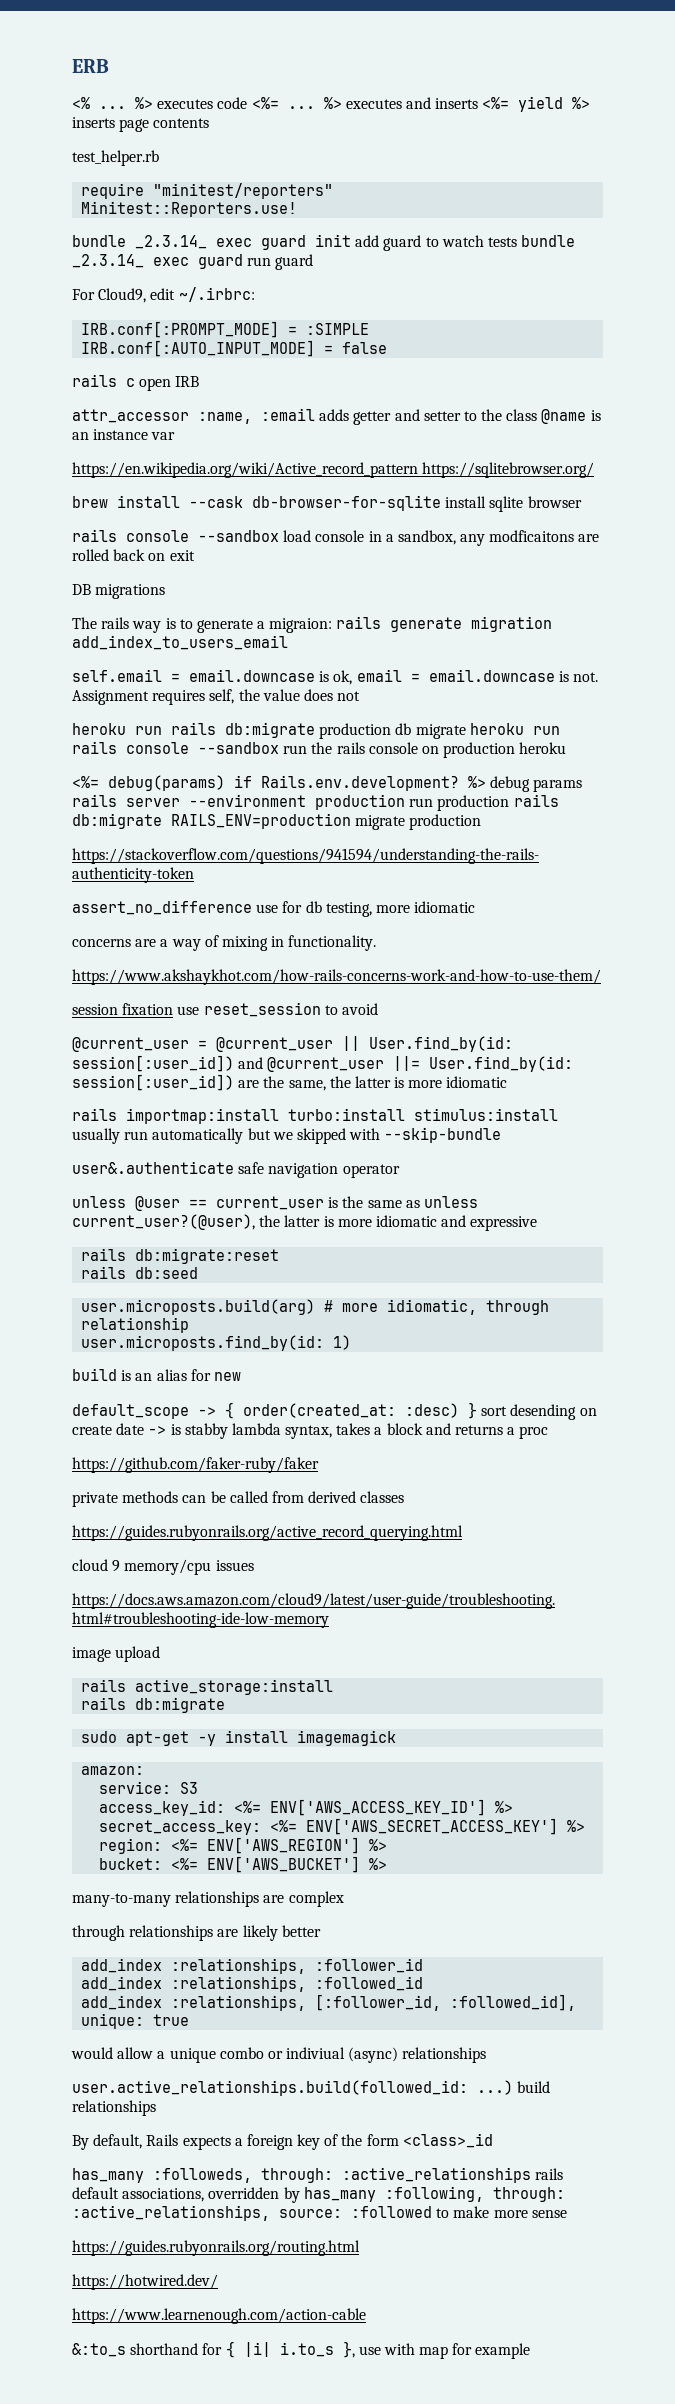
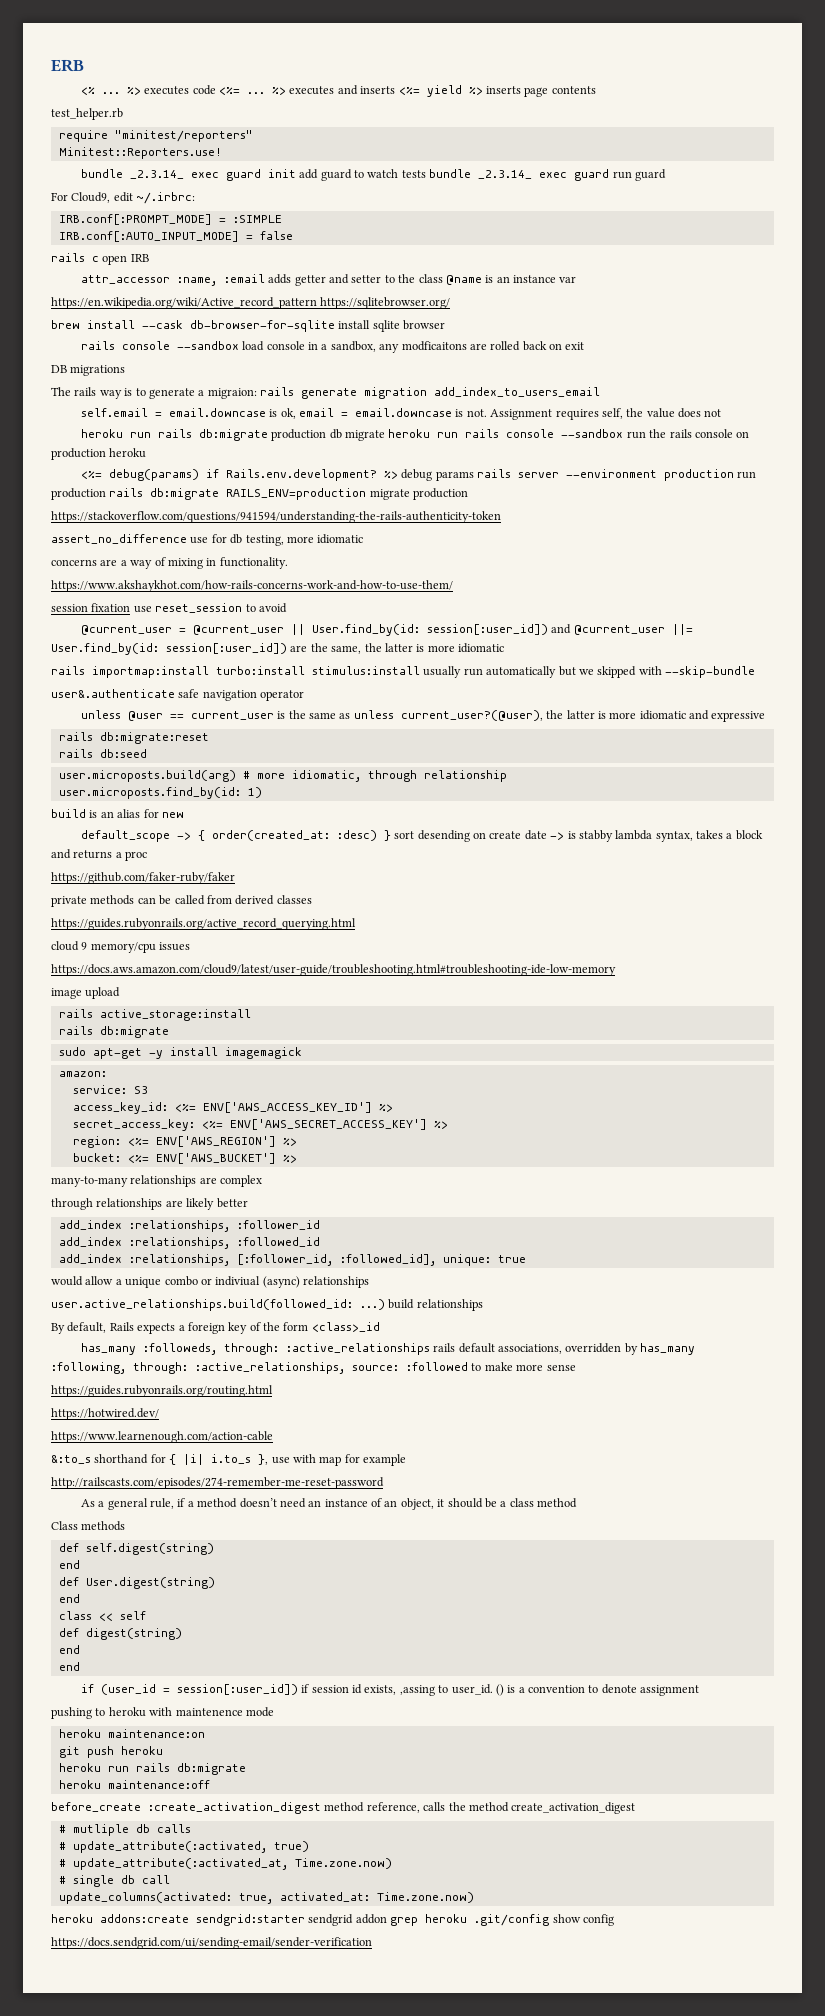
(531, 2351) none -> [51,1477,384,1489] [80,1498,578,1510] [51,1521,126,1531] [58,1543,214,1555] [58,1560,80,1569] [58,1577,215,1589] [58,1594,80,1603] [58,1611,146,1621] [58,1628,182,1640] [58,1645,80,1654] [58,1662,80,1671] [80,1684,700,1696] [51,1707,274,1719] [58,1729,205,1738] [58,1746,163,1758] [58,1763,246,1775] [58,1780,210,1789] [51,1802,636,1814] [58,1824,191,1836] [58,1841,309,1853] [58,1858,392,1870] [58,1875,170,1887] [58,1892,474,1904] [51,1914,614,1926] [51,1937,372,1949] // http://railscasts.com/episodes/274-remember-me-reset-password // As a general rule, if a method doesn’t need an instance of an object, it should be a class method // Class methods // def self.digest(string) // end // def User.digest(string) // end // class << self // def digest(string) // end // end // if (user_id = session[:user_id]) if session id exists, ,assing to user_id. () is a convention to denote assignment // pushing to heroku with maintenence mode // heroku maintenance:on // git push heroku // heroku run rails db:migrate // heroku maintenance:off // before_create :create_activation_digest method reference, calls the method create_activation_digest // # mutliple db calls // # update_attribute(:activated, true) // # update_attribute(:activated_at, Time.zone.now) // # single db call // update_columns(activated: true, activated_at: Time.zone.now) // heroku addons:create sendgrid:starter sendgrid addon grep heroku .git/config show config // https://docs.sendgrid.com/ui/sending-email/sender-verification

